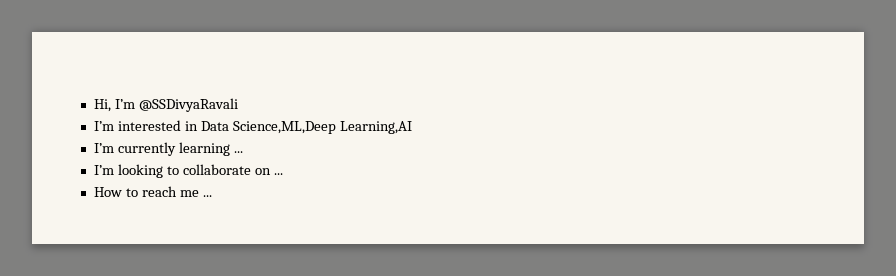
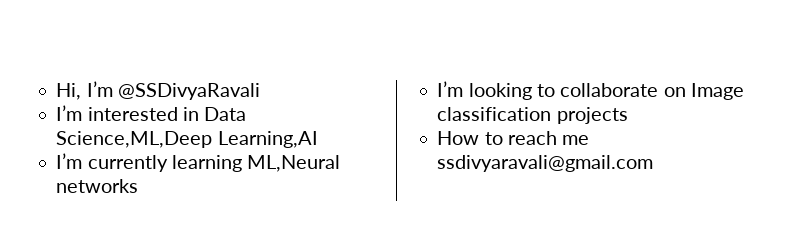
[233,151,243,153] ... -> [247,155,341,172] [56,179,139,193] ML,Neural networks
[273,173,283,175] ... -> [690,83,744,100] [437,107,628,124] Image classification projects
[202,195,212,197] ... -> [437,155,654,172] ssdivyaravali@gmail.com

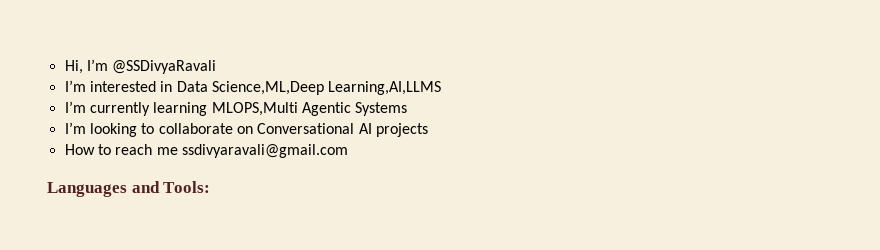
[217,131,318,148] Learning,AI -> [328,81,442,95] Learning,AI,LLMS
[247,155,341,172] [56,179,139,193] ML,Neural networks -> [211,102,408,116] MLOPS,Multi Agentic Systems
[690,83,744,100] [437,107,552,121] Image classification -> [257,123,372,134] Conversational AI
(654, 163) none -> [47,181,211,197] // Languages and Tools:

